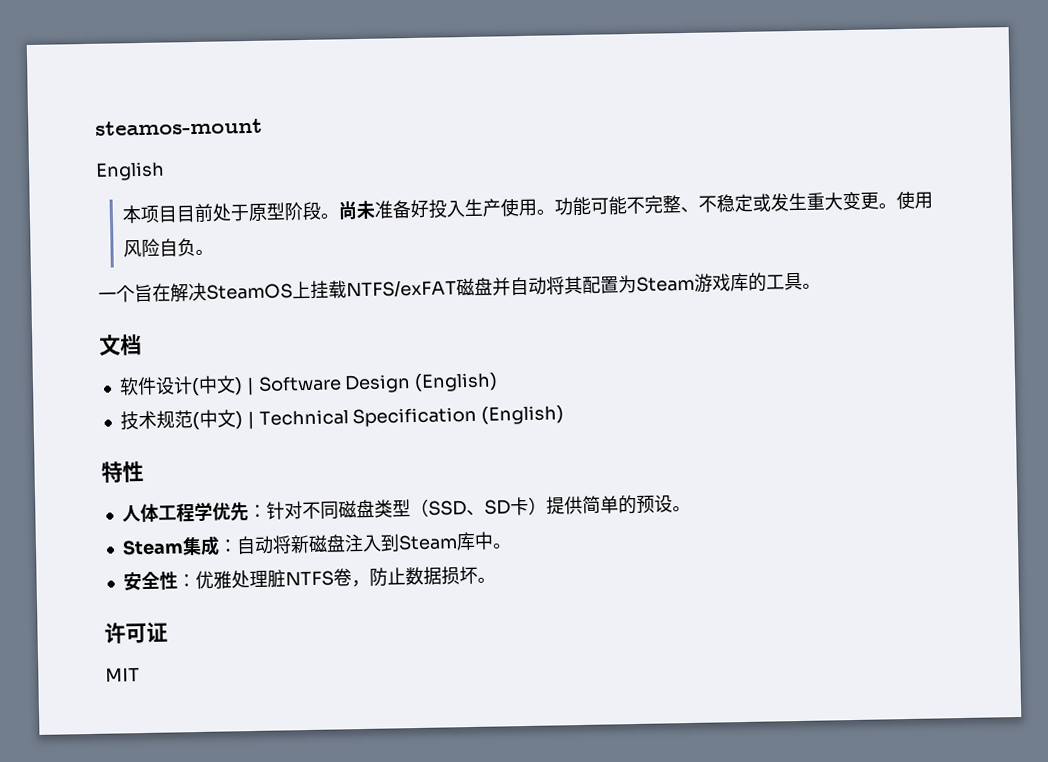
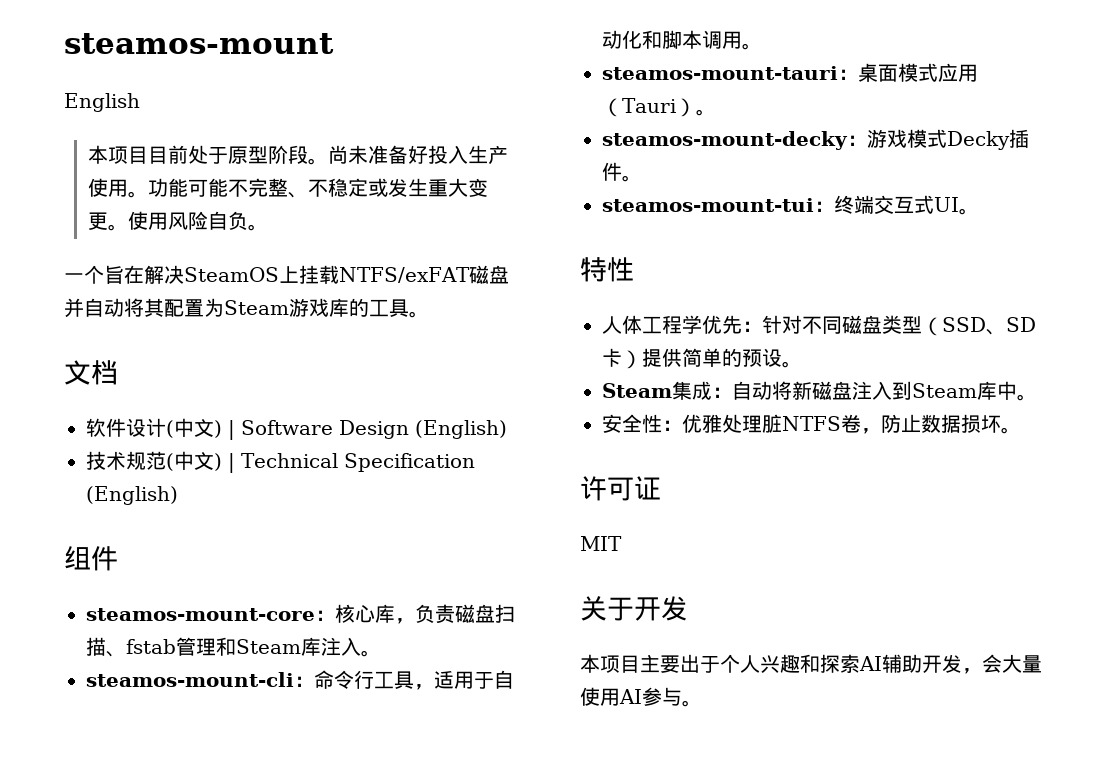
(565, 415) none -> [64,546,118,571] [86,604,515,624] [86,637,381,657] [86,670,514,690] [602,30,762,50] [602,63,978,82] [602,98,716,117] [602,129,1029,150] [602,162,642,182] [602,195,979,215] // 组件 // steamos-mount-core：核心库，负责磁盘扫描、fstab管理和Steam库注入。 // steamos-mount-cli：命令行工具，适用于自动化和脚本调用。 // steamos-mount-tauri：桌面模式应用（Tauri）。 // steamos-mount-decky：游戏模式Decky插件。 // steamos-mount-tui：终端交互式UI。
(140, 674) none -> [580,596,688,621] [580,654,1042,674] [580,687,702,707] // 关于开发 // 本项目主要出于个人兴趣和探索AI辅助开发，会大量使用AI参与。

